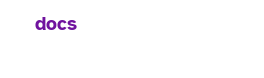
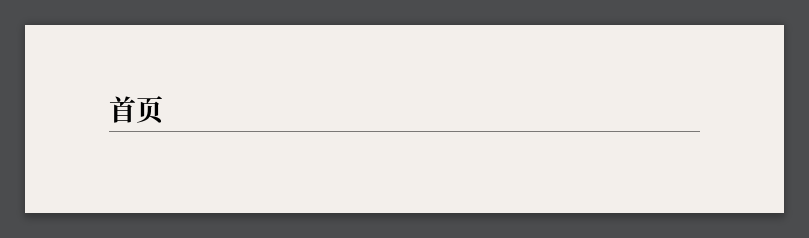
[35,17,77,30] docs -> [109,96,163,124] 首页

